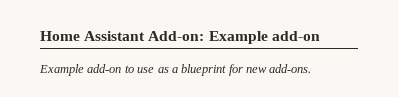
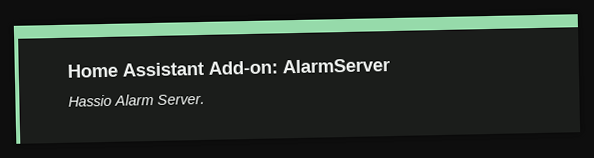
[208,31,320,44] [39,64,312,76] Example add-on // Example add-on to use as a blueprint for new add-ons. -> [282,58,390,74] [68,93,205,107] AlarmServer // Hassio Alarm Server.

